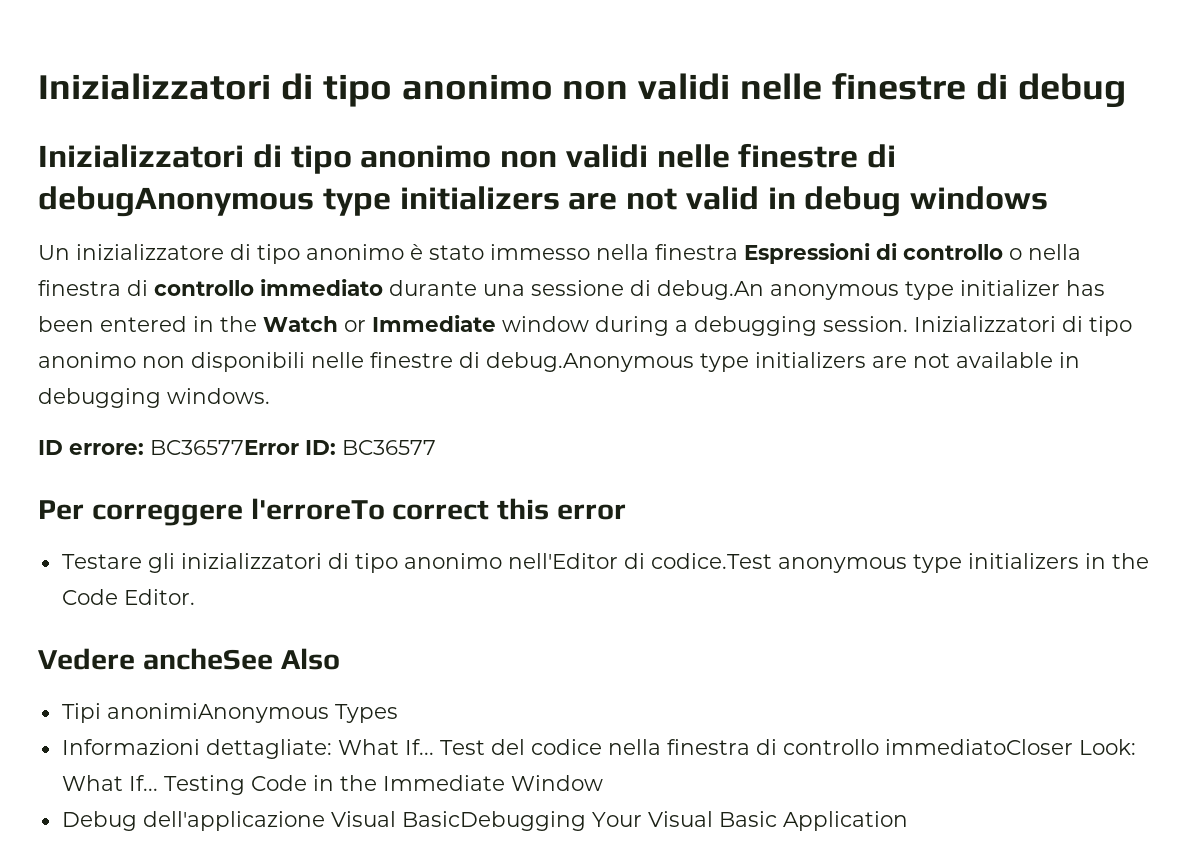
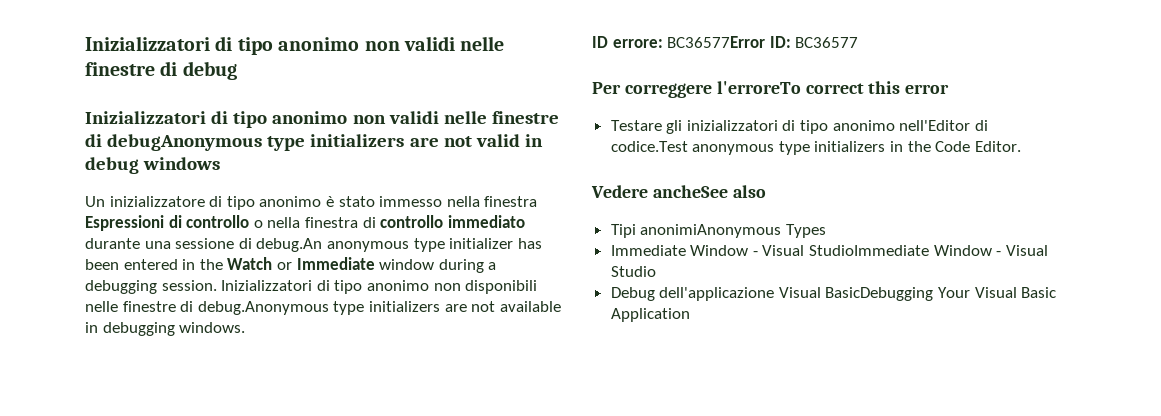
[280,648,340,670] Also -> [732,185,766,198] also
[61,739,1136,759] [61,775,603,795] Informazioni dettagliate: What If... Test del codice nella finestra di controllo immediatoCloser Look: What If... Testing Code in the Immediate Window -> [610,245,1048,256] [610,266,656,277] Immediate Window - Visual StudioImmediate Window - Visual Studio

